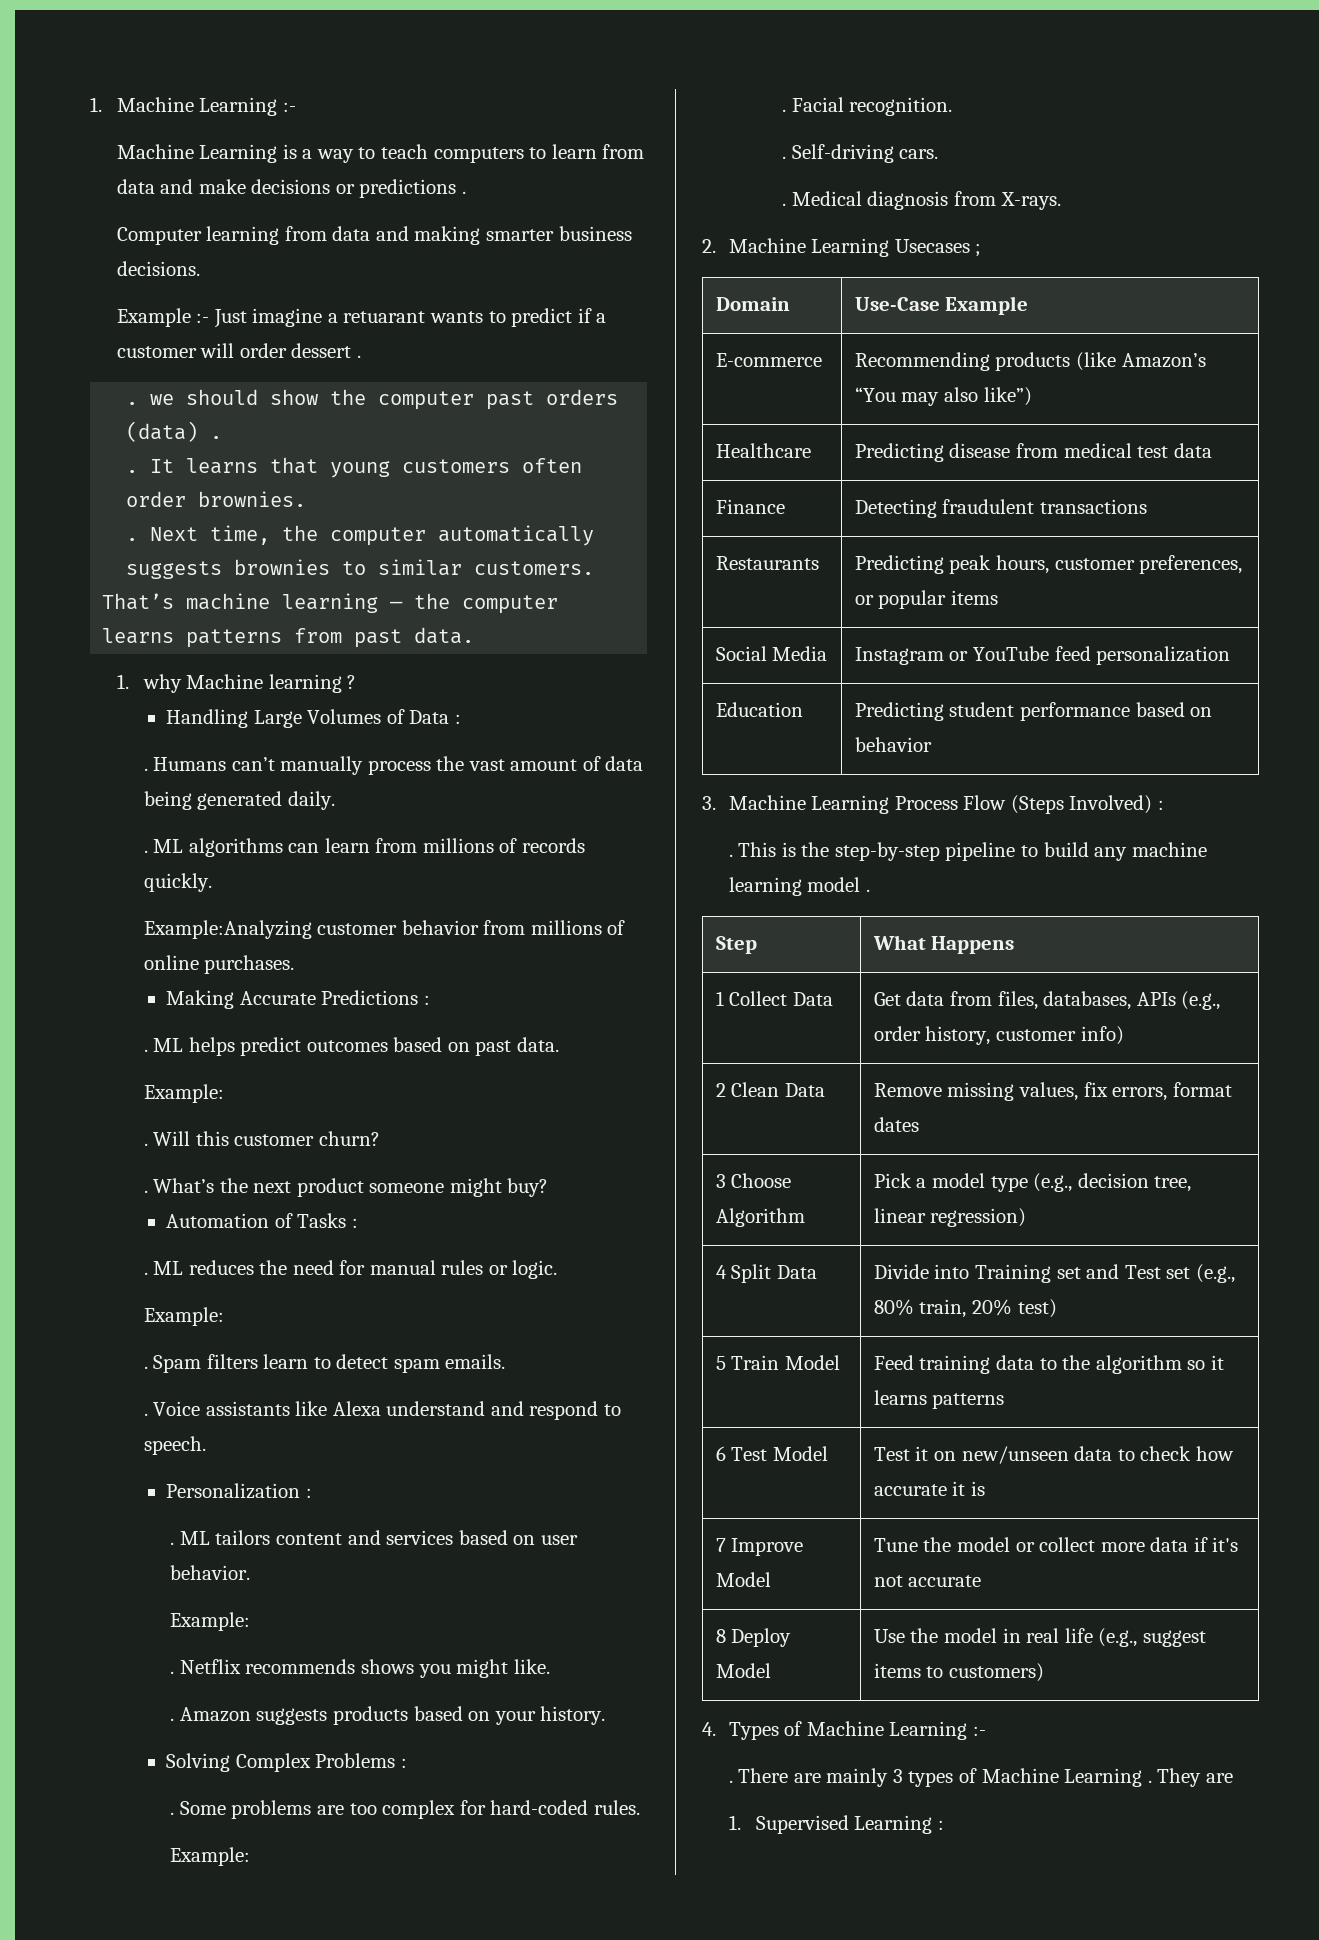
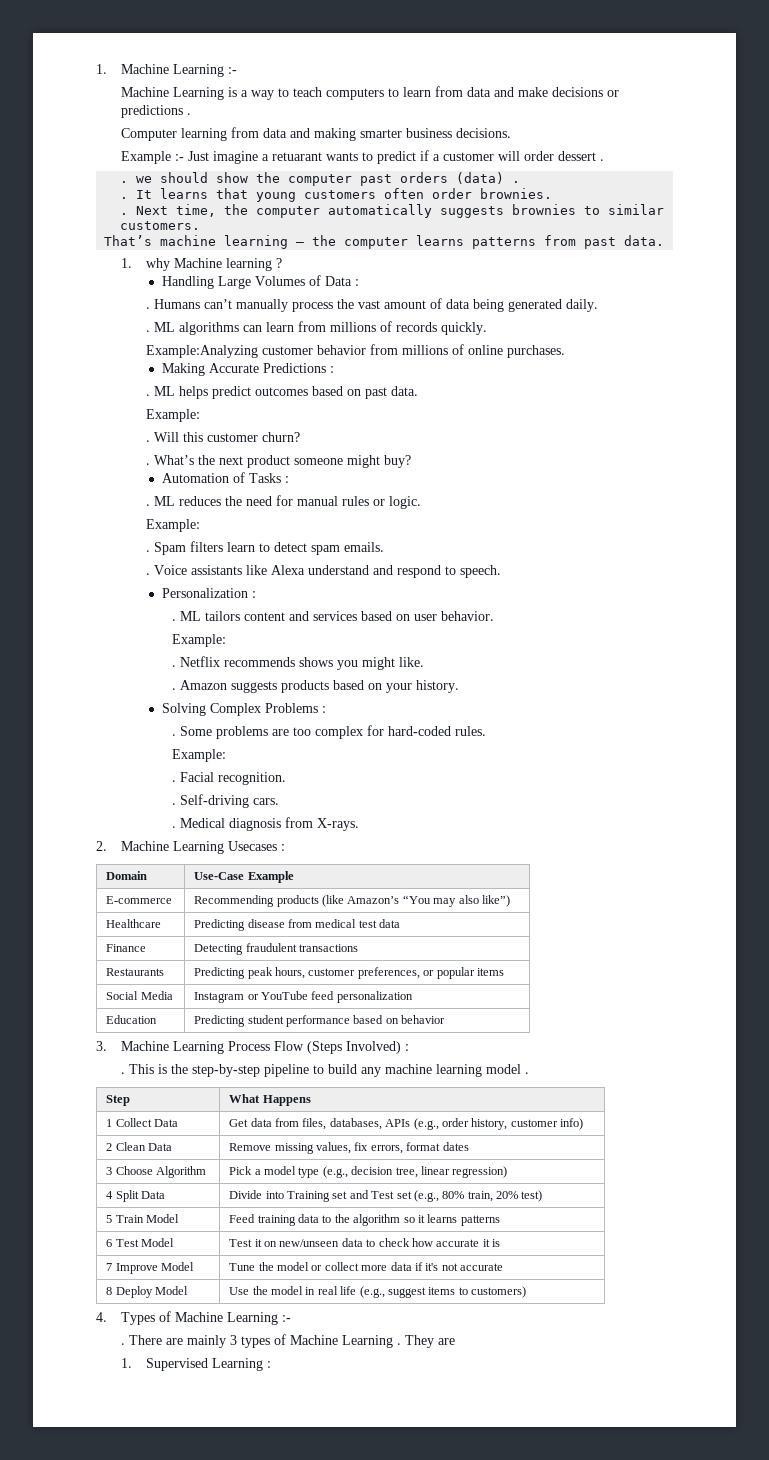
[975,244,982,257] ; -> [281,844,286,851] :

